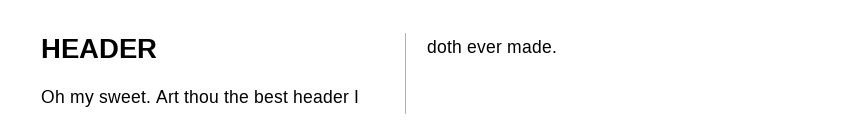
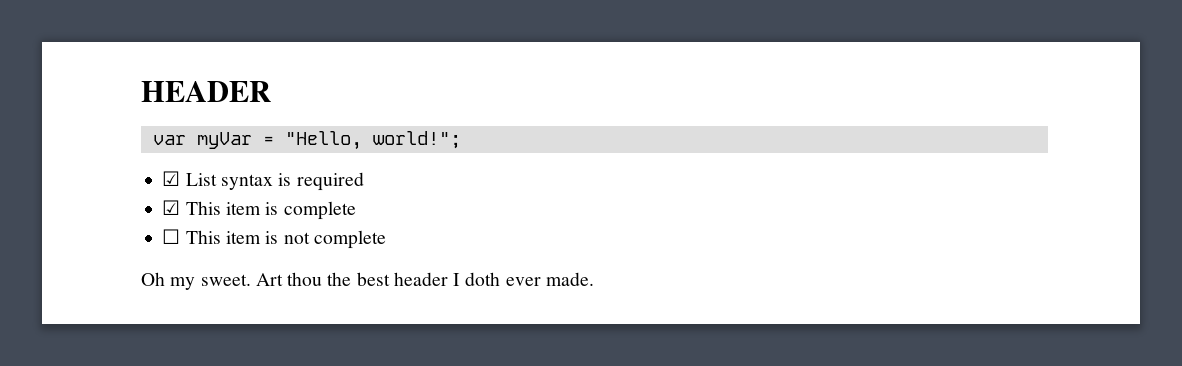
(157, 48) none -> [152,131,461,150] [162,171,364,191] [162,200,356,220] [162,229,386,249] // var myVar = "Hello, world!"; // ☑ List syntax is required // ☑ This item is complete // ☐ This item is not complete

